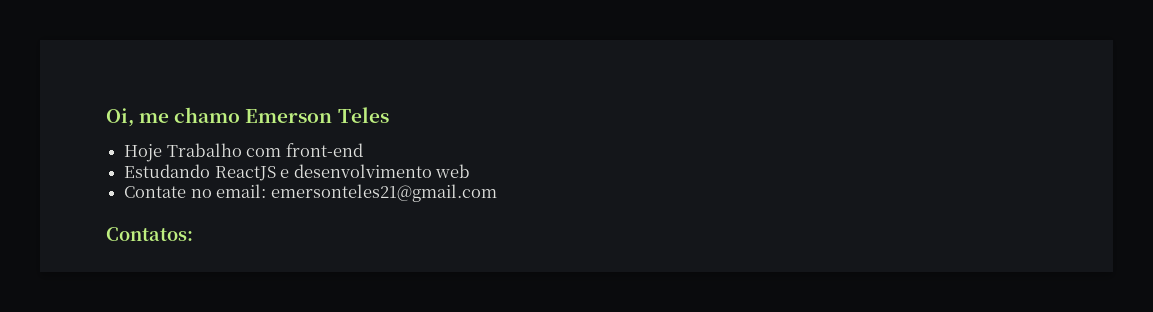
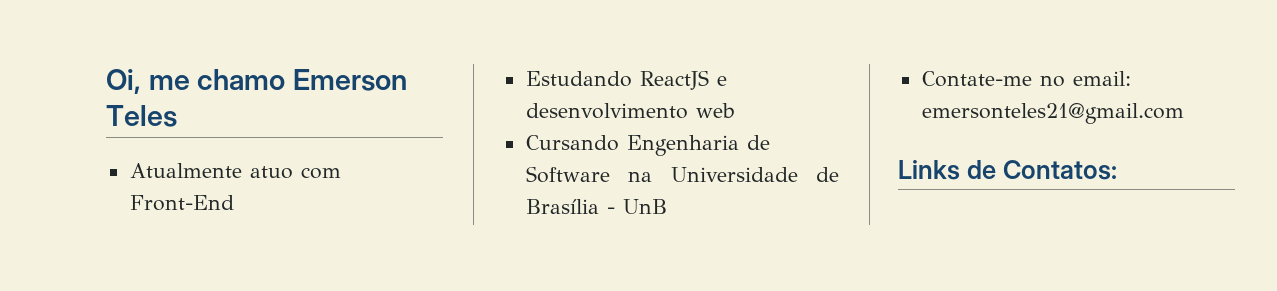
[124,143,363,162] Hoje Trabalho com front-end -> [129,163,341,179] [129,195,234,211] Atualmente atuo com Front-End
[124,186,187,198] Contate -> [525,135,770,156] [525,166,839,183] [525,199,667,214] [921,71,1032,87] Cursando Engenharia de Software na Universidade de Brasília - UnB // Contate-me
(497, 193) none -> [898,160,996,180] Links de

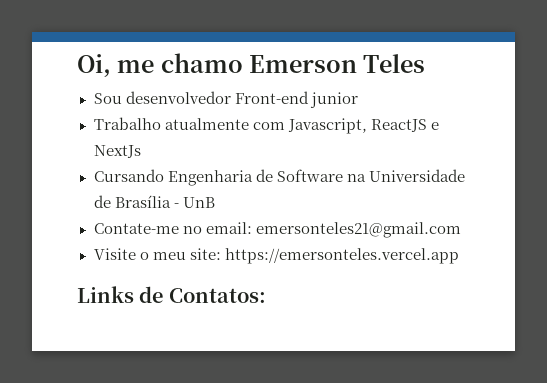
[129,163,341,179] [129,195,234,211] [525,70,727,90] [525,103,735,119] Atualmente atuo com Front-End // Estudando ReactJS e desenvolvimento web -> [93,91,358,108] [93,117,439,134] [93,145,141,158] Sou desenvolvedor Front-end junior // Trabalho atualmente com Javascript, ReactJS e NextJs
(1184, 113) none -> [93,248,459,264] // Visite o meu site: https://emersonteles.vercel.app

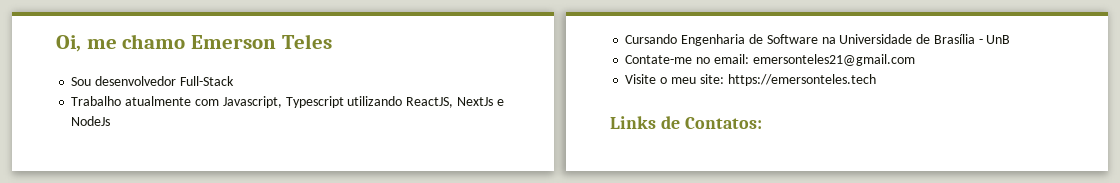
[234,91,358,108] Front-end junior -> [179,76,234,86] Full-Stack
[370,119,439,132] [93,145,141,158] ReactJS e NextJs -> [285,96,504,108] [71,116,111,126] Typescript utilizando ReactJS, NextJs e NodeJs
[224,248,459,264] https://emersonteles.vercel.app -> [727,74,876,86] https://emersonteles.tech

